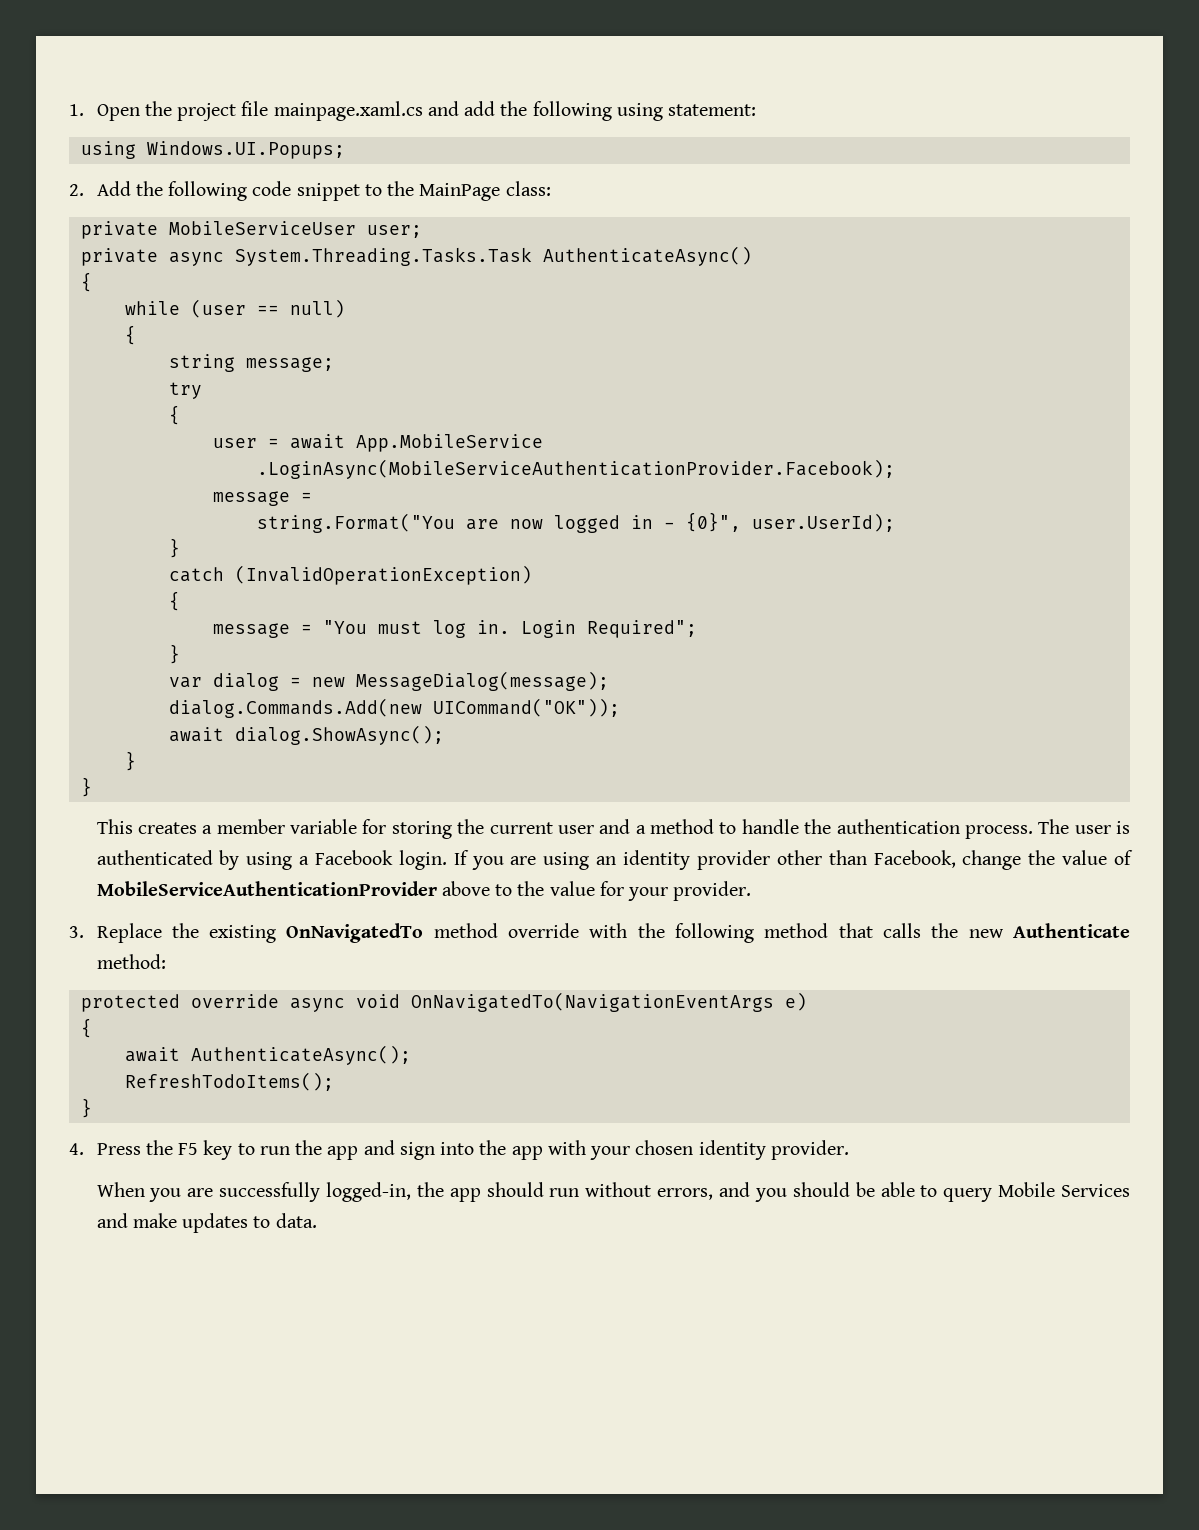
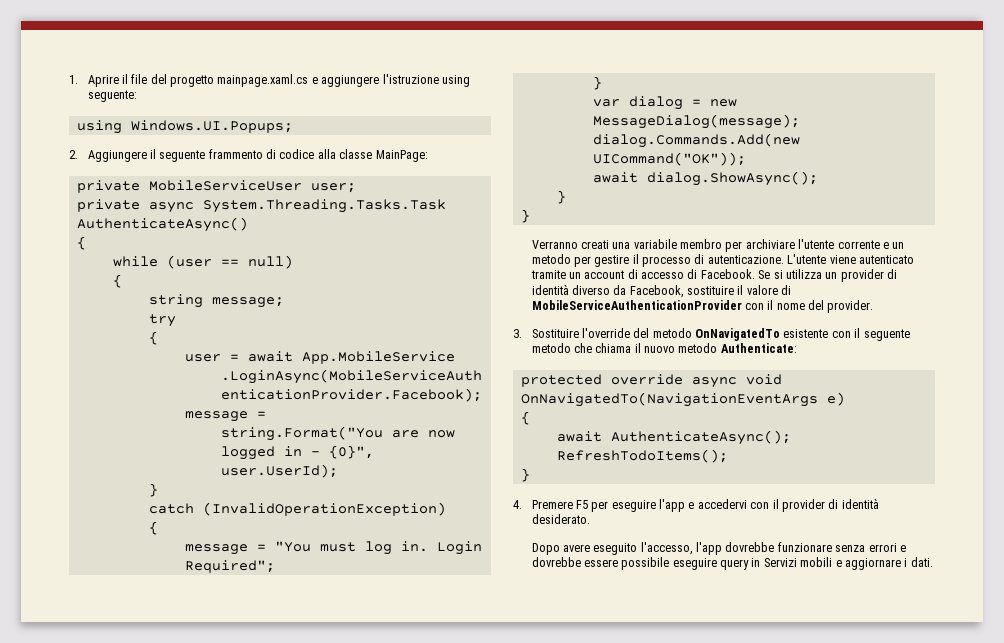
[96,101,757,121] [80,141,345,159] [69,181,551,201] Open the project file mainpage.xaml.cs and add the following using statement: // using Windows.UI.Popups; // 2. Add the following code snippet to the MainPage class: -> [87,74,470,87] [87,90,137,102] [76,120,293,134] [69,149,428,162] Aprire il file del progetto mainpage.xaml.cs e aggiungere l'istruzione using seguente: // using Windows.UI.Popups; // 2. Aggiungere il seguente frammento di codice alla classe MainPage:
[96,819,1131,839] [96,850,1133,870] [96,881,752,901] [69,923,1131,943] [96,954,166,969] This creates a member variable for storing the current user and a method to handle the authentication process. The user is authenticated by using a Facebook login. If you are using an identity provider other than Facebook, change the value of MobileServiceAuthenticationProvider above to the value for your provider. // 3. Replace the existing OnNavigatedTo method override with the following method that calls the new Authenticate method: -> [531,239,905,252] [531,254,914,267] [530,269,898,282] [531,284,792,298] [531,300,874,313] [513,328,910,341] [531,343,797,353] Verranno creati una variabile membro per archiviare l'utente corrente e un metodo per gestire il processo di autenticazione. L'utente viene autenticato tramite un account di accesso di Facebook. Se si utilizza un provider di identità diverso da Facebook, sostituire il valore di MobileServiceAuthenticationProvider con il nome del provider. // 3. Sostituire l'override del metodo OnNavigatedTo esistente con il seguente metodo che chiama il nuovo metodo Authenticate:
[96,1140,850,1160] [96,1182,1130,1202] [96,1213,317,1233] Press the F5 key to run the app and sign into the app with your chosen identity provider. // When you are successfully logged-in, the app should run without errors, and you should be able to query Mobile Services and make updates to data. -> [531,498,879,512] [531,514,590,524] [531,542,906,555] [531,557,933,570] Premere F5 per eseguire l'app e accedervi con il provider di identità desiderato. // Dopo avere eseguito l'accesso, l'app dovrebbe funzionare senza errori e dovrebbe essere possibile eseguire query in Servizi mobili e aggiornare i dati.

